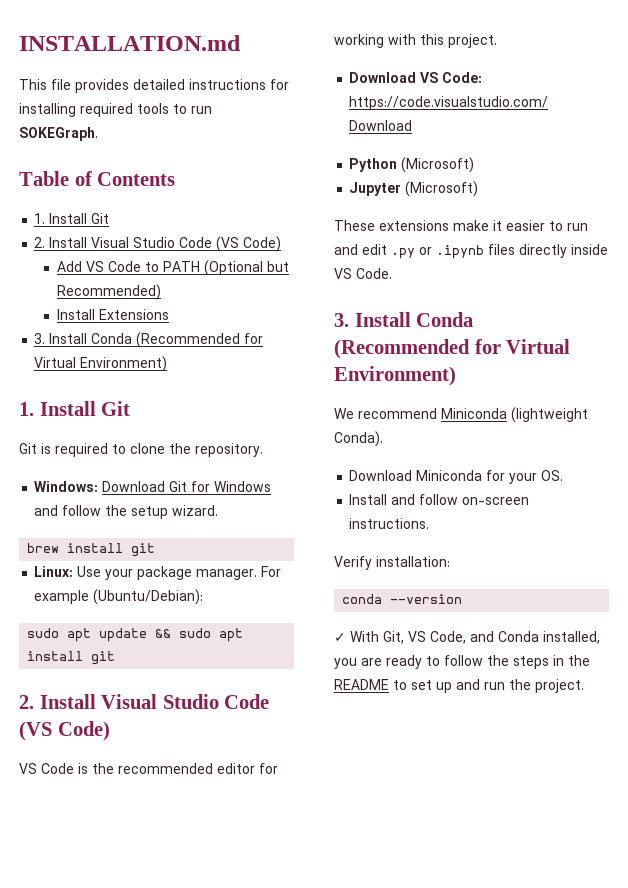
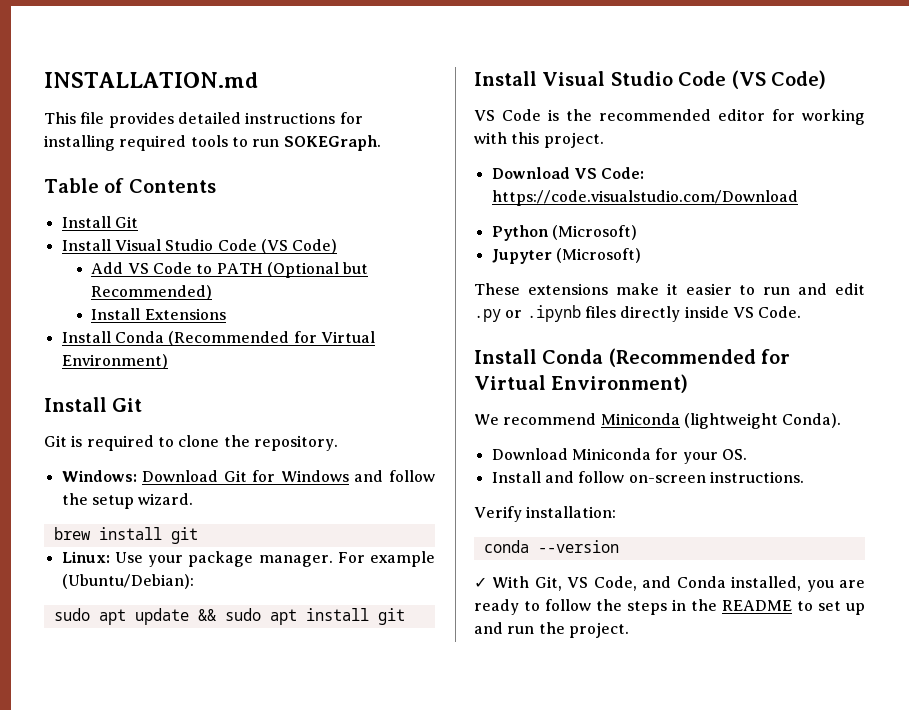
[34,213,110,224] [34,237,46,248] 1. Install Git // 2. -> [61,216,138,228] Install Git //
[34,332,264,348] [34,356,168,372] [19,402,34,416] 3. Install Conda (Recommended for Virtual Environment) // 1. -> [61,331,375,346] [61,354,168,369] Install Conda (Recommended for Virtual Environment) //
[19,695,34,709] 2. -> (405, 616) none
[334,313,349,327] 3. -> (802, 312) none

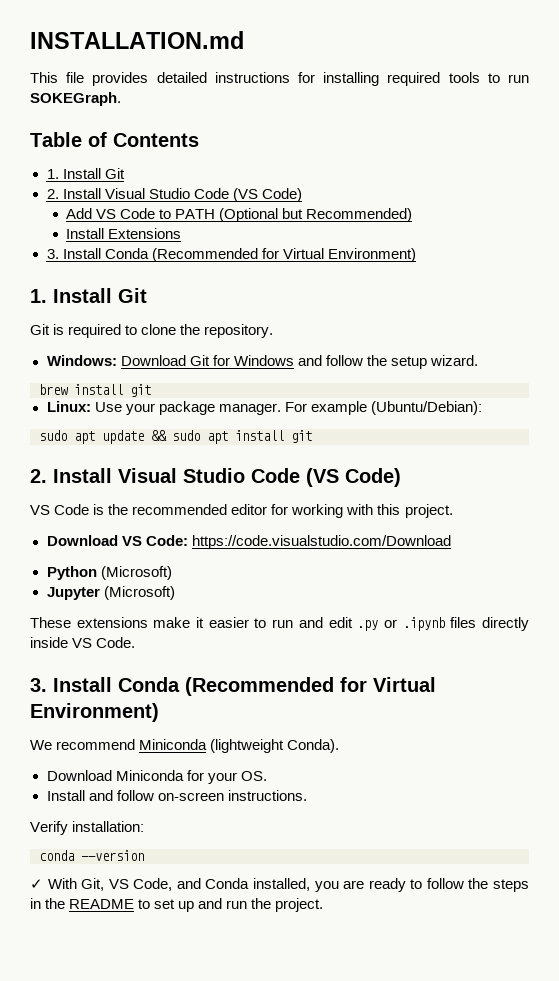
[61,216,138,228] Install Git // -> [46,168,125,179] [46,189,59,199] 1. Install Git // 2.
[61,331,375,346] [61,354,168,369] Install Conda (Recommended for Virtual Environment) // -> [46,248,416,262] [30,289,47,303] 3. Install Conda (Recommended for Virtual Environment) // 1.
(405, 616) none -> [30,469,47,483] 2.
(802, 312) none -> [30,678,47,692] 3.

